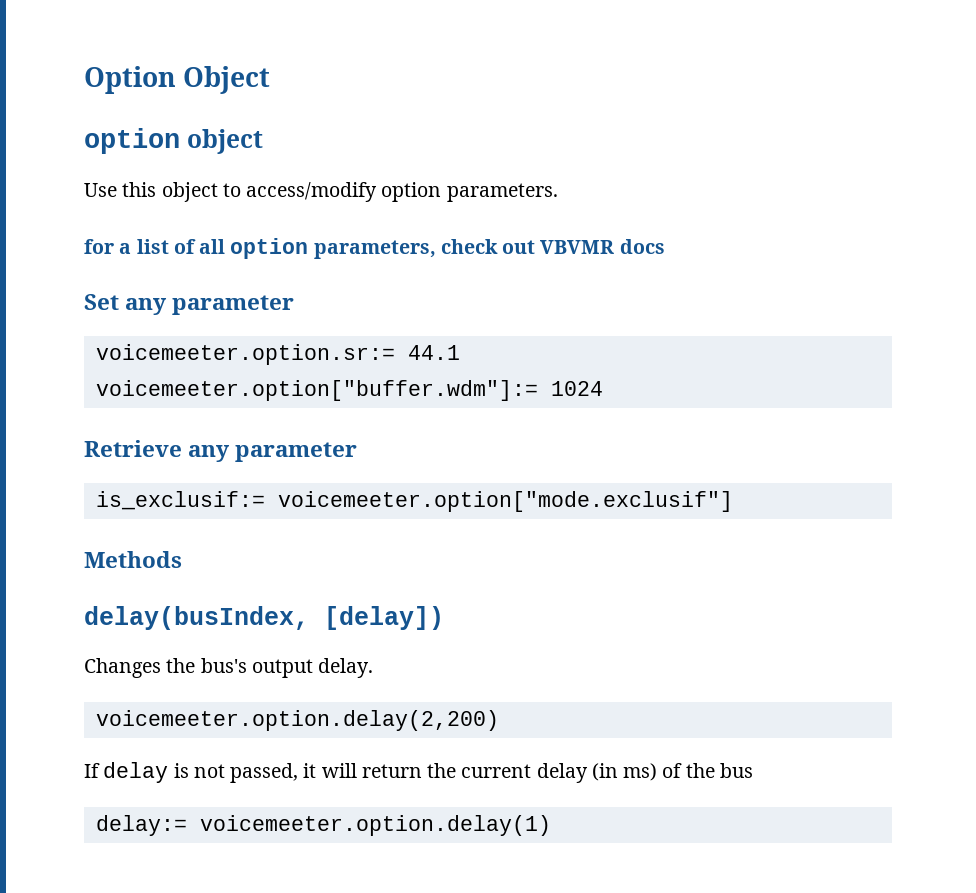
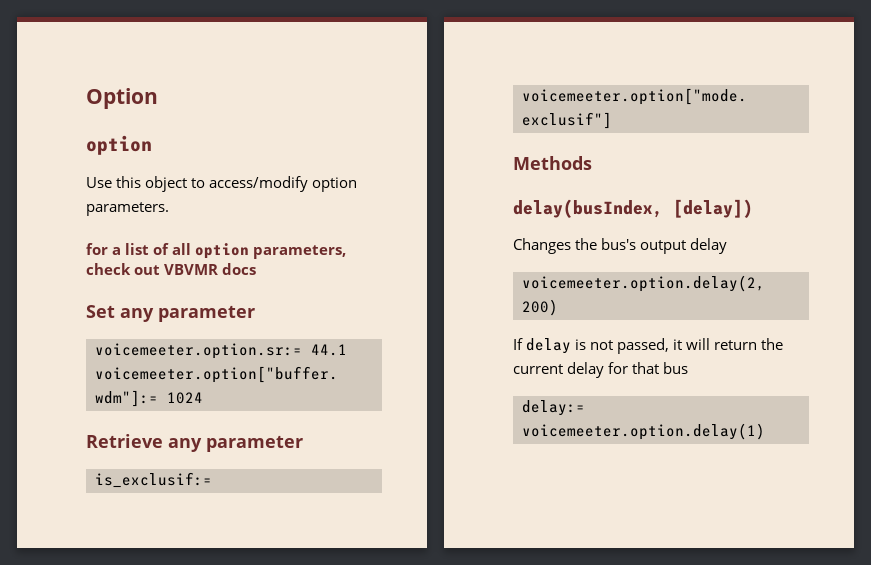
[183,66,271,94] [84,128,263,154] Object // option object -> [86,135,152,155] // option
[318,658,374,678] delay. -> [690,238,728,254] delay
[591,763,715,781] (in ms) of the -> [608,362,660,374] for that

